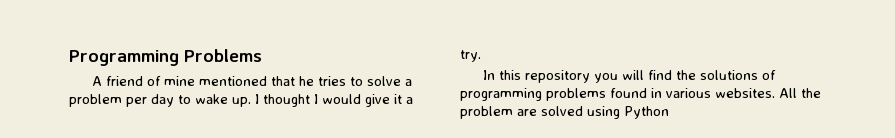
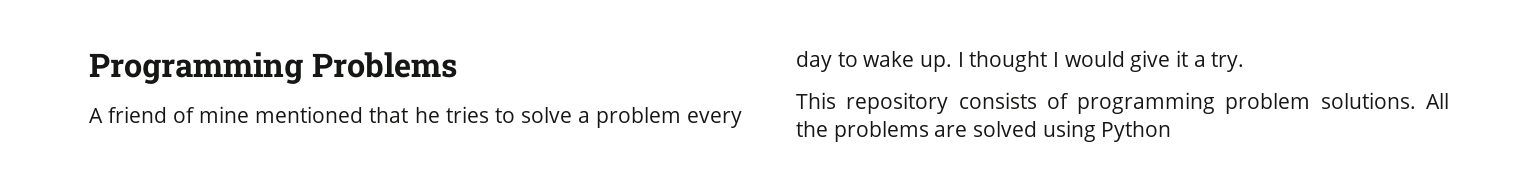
[126,97,147,107] per -> [686,111,742,128] every
[483,70,777,83] [460,88,775,101] In this repository you will find the solutions of programming problems found in various websites. -> [796,92,1416,114] This repository consists of programming problem solutions.
[460,106,513,119] problem -> [833,121,929,142] problems

